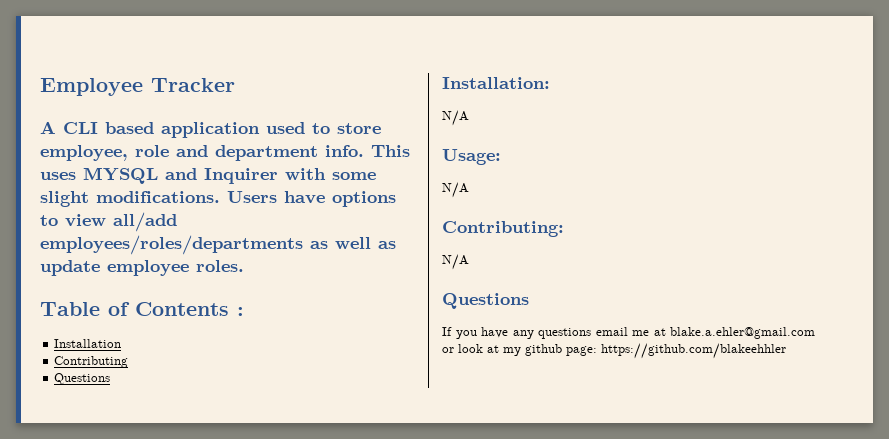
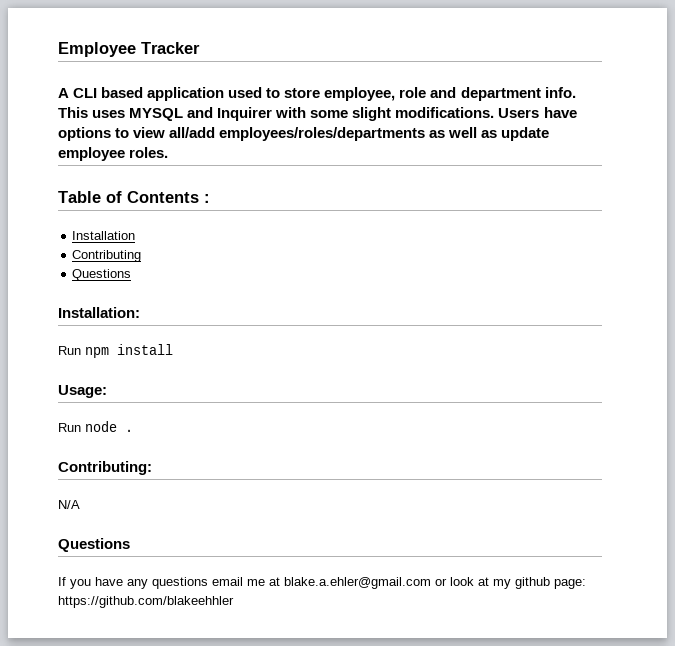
[442,110,469,126] [442,149,501,165] [442,182,469,198] N/A // Usage: // N/A -> [58,344,173,358] [58,385,107,398] [58,421,133,432] Run npm install // Usage: // Run node .

